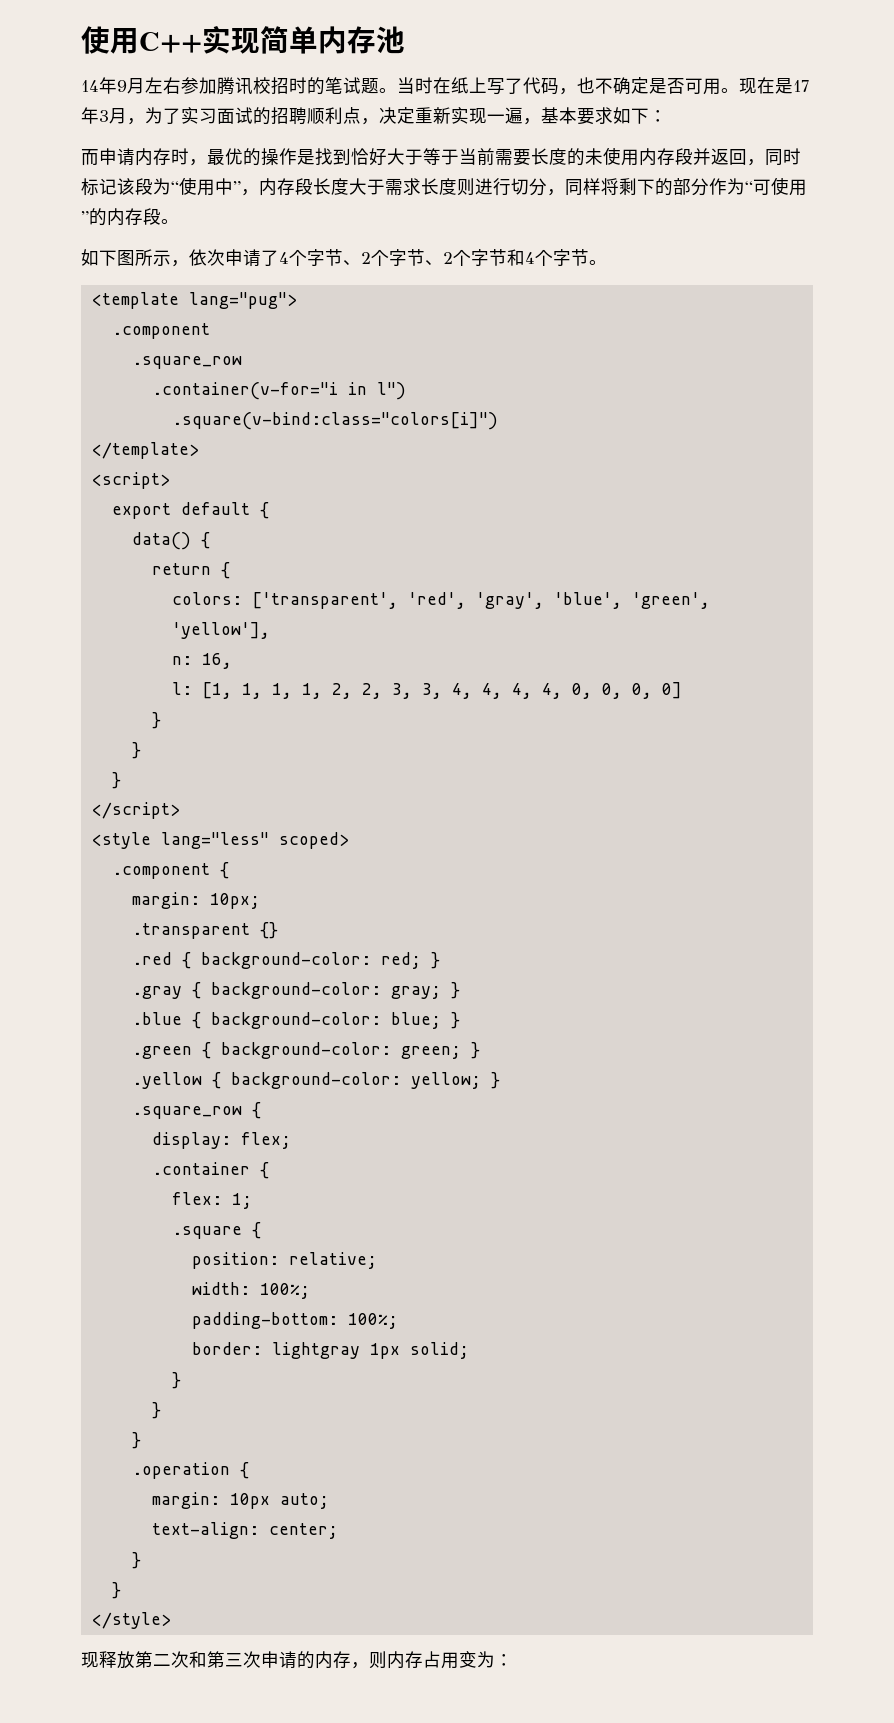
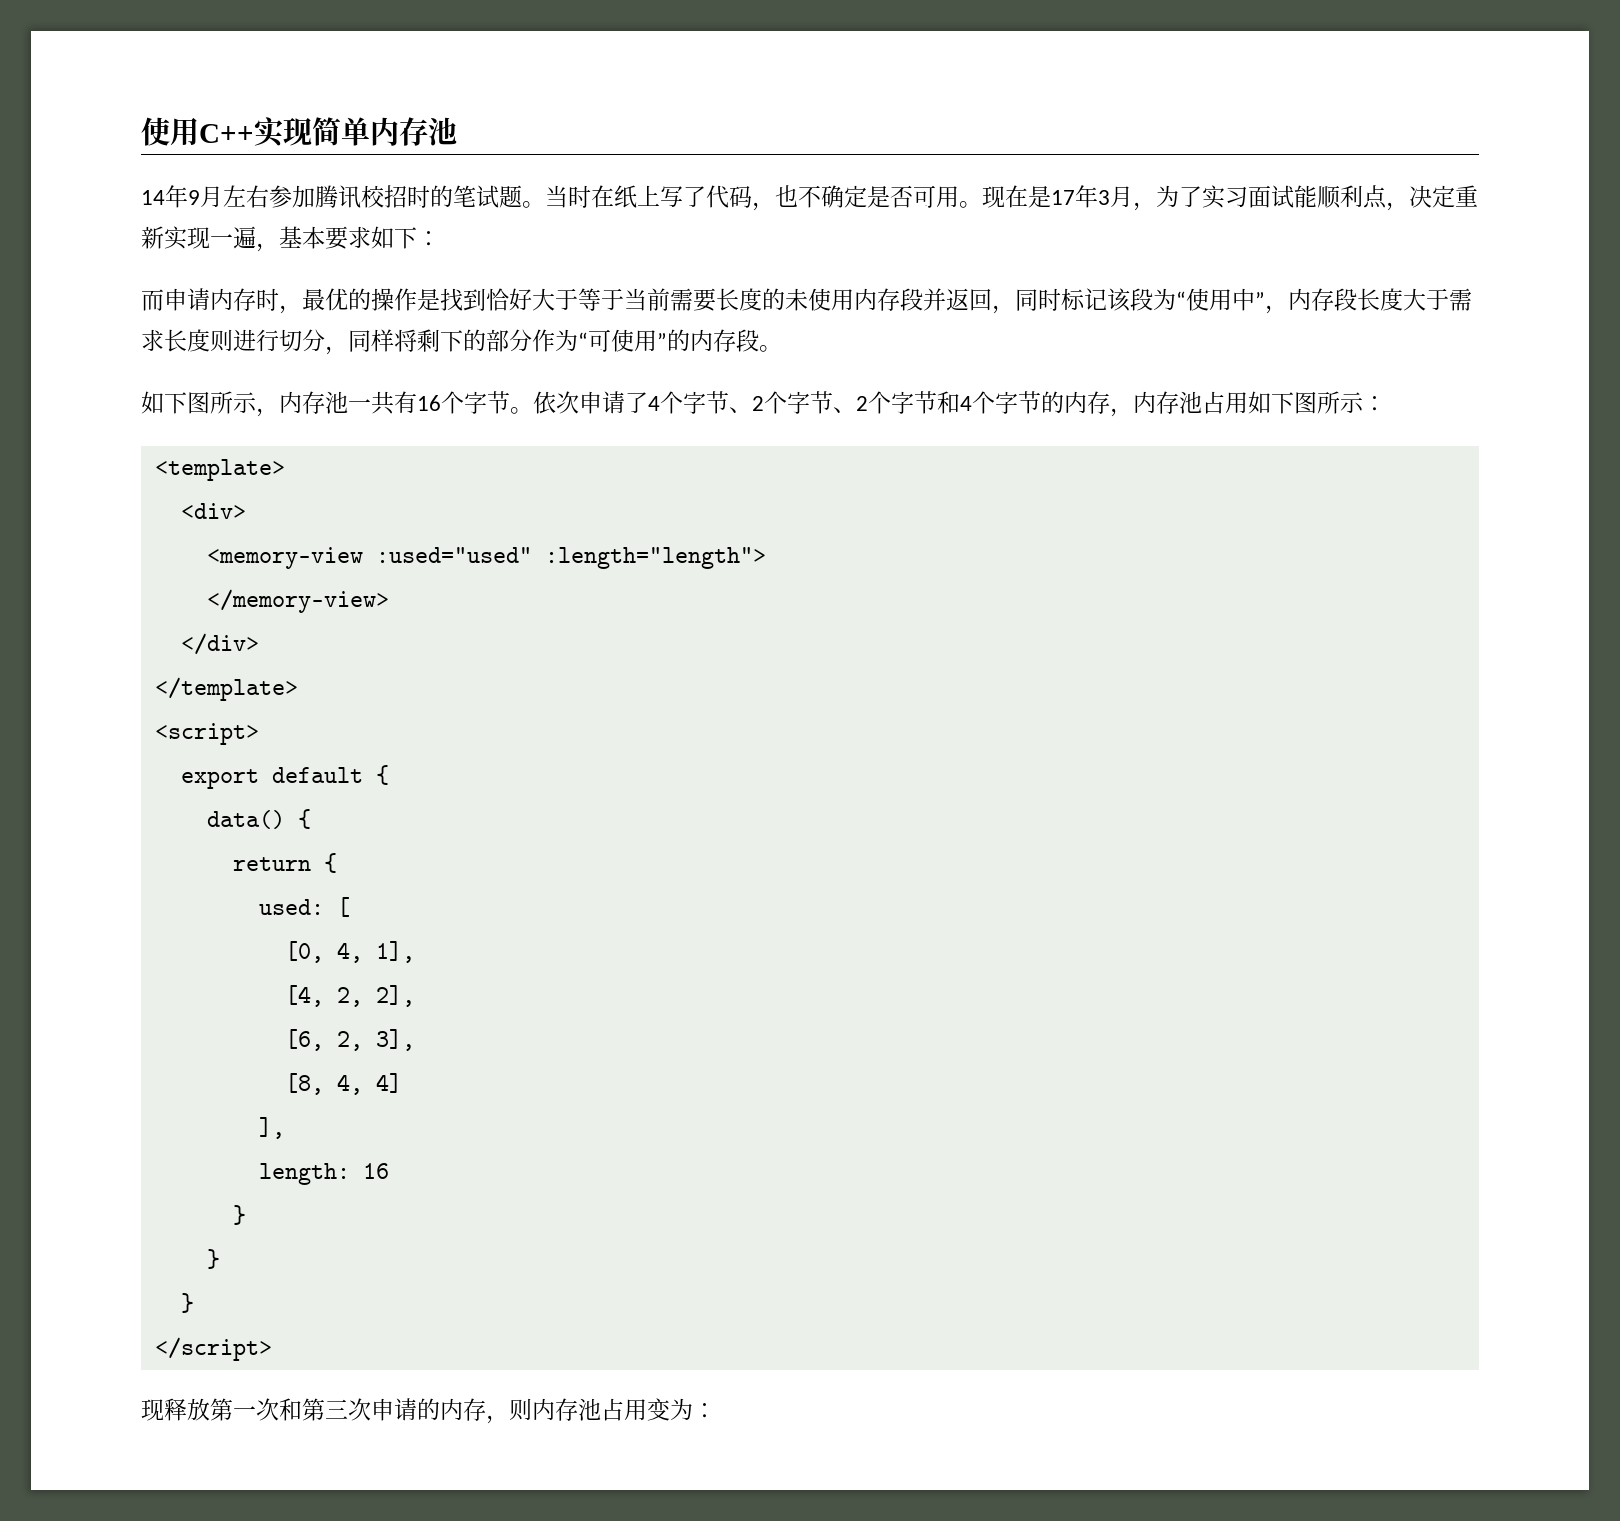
[253,107,307,125] 的招聘 -> [1294,185,1317,208] 能
(189, 263) none -> [279,391,533,415] 内存池一共有16个字节。
[589,260,607,265] [91,292,297,309] [111,323,210,339] [131,356,242,369] [151,382,406,400] [171,412,498,430] 。 // <template lang="pug"> // .component // .square_row // .container(v-for="i in l") // .square(v-bind:class="colors[i]") -> [1041,391,1386,417] [154,459,285,481] [180,503,246,519] [206,547,766,569] [206,589,389,613] [180,633,259,655] 的内存，内存池占用如下图所示： // <template> // <div> // <memory-view :used="used" :length="length"> // </memory-view> // </div>
[171,592,710,609] [171,622,270,639] [171,653,232,669] [171,682,682,699] [151,712,161,729] [131,742,141,759] [111,772,121,789] [91,802,180,819] [91,832,349,849] [111,862,229,879] [131,892,260,909] [131,922,278,939] [131,952,440,969] [131,982,460,999] [131,1012,460,1029] [131,1042,480,1059] [131,1072,500,1089] [131,1102,261,1119] [151,1132,291,1149] [151,1162,269,1179] [171,1192,252,1209] [171,1222,261,1239] [191,1252,377,1269] [191,1282,310,1299] [191,1312,398,1329] [191,1342,469,1359] [171,1372,181,1389] [151,1402,161,1419] [131,1432,141,1449] [131,1462,249,1479] [151,1492,329,1509] [151,1522,338,1539] [131,1552,141,1569] [111,1582,121,1599] [91,1612,171,1629] colors: ['transparent', 'red', 'gray', 'blue', 'green', 'yellow'], // n: 16, // l: [1, 1, 1, 1, 2, 2, 3, 3, 4, 4, 4, 4, 0, 0, 0, 0] // } // } // } // </script> // <style lang="less" scoped> // .component { // margin: 10px; // .transparent {} // .red { background-color: red; } // .gray { background-color: gray; } // .blue { background-color: blue; } // .green { background-color: green; } // .yellow { background-color: yellow; } // .square_row { // display: flex; // .container { // flex: 1; // .square { // position: relative; // width: 100%; // padding-bottom: 100%; // border: lightgray 1px solid; // } // } // } // .operation { // margin: 10px auto; // text-align: center; // } // } // </style> -> [258,897,350,917] [284,941,415,963] [284,985,415,1007] [284,1029,415,1051] [284,1073,402,1095] [258,1117,285,1139] [258,1163,389,1185] [232,1205,246,1225] [206,1249,220,1269] [180,1293,194,1313] [154,1337,272,1361] used: [ // [0, 4, 1], // [4, 2, 2], // [6, 2, 3], // [8, 4, 4] // ], // length: 16 // } // } // } // </script>
[153,1654,171,1666] 二 -> [233,1406,256,1418] 一
(423, 1659) none -> [578,1398,601,1421] 池

